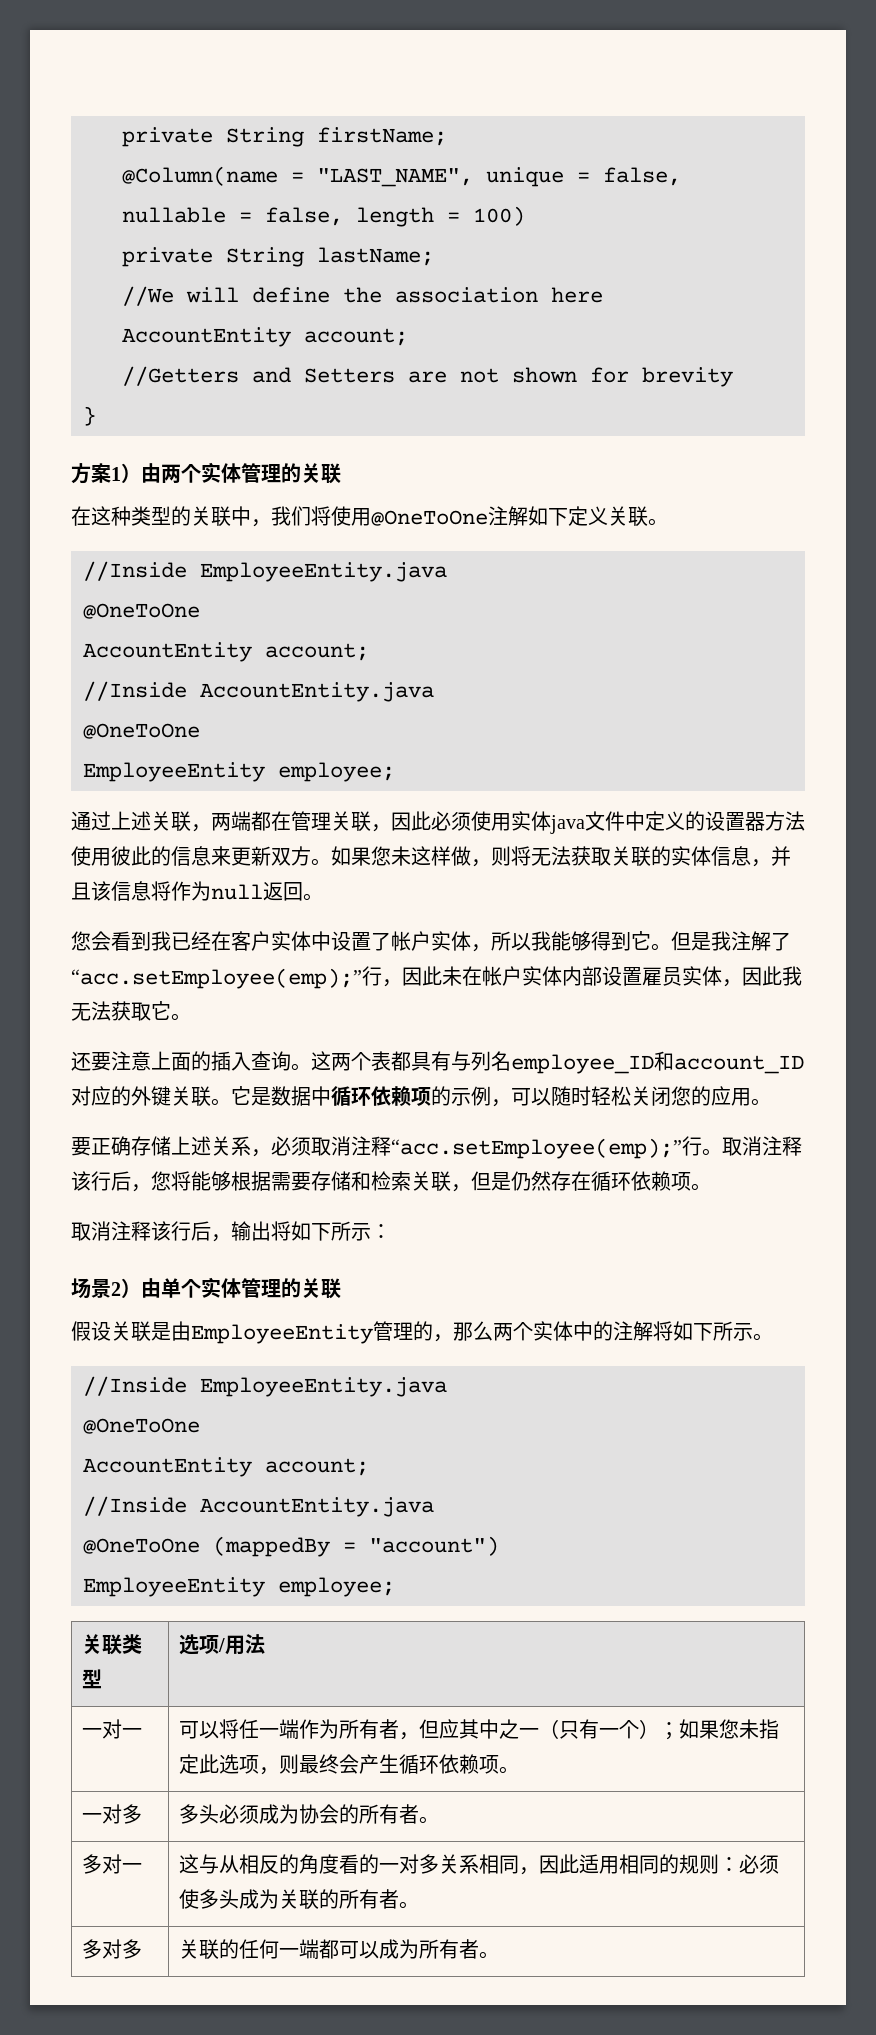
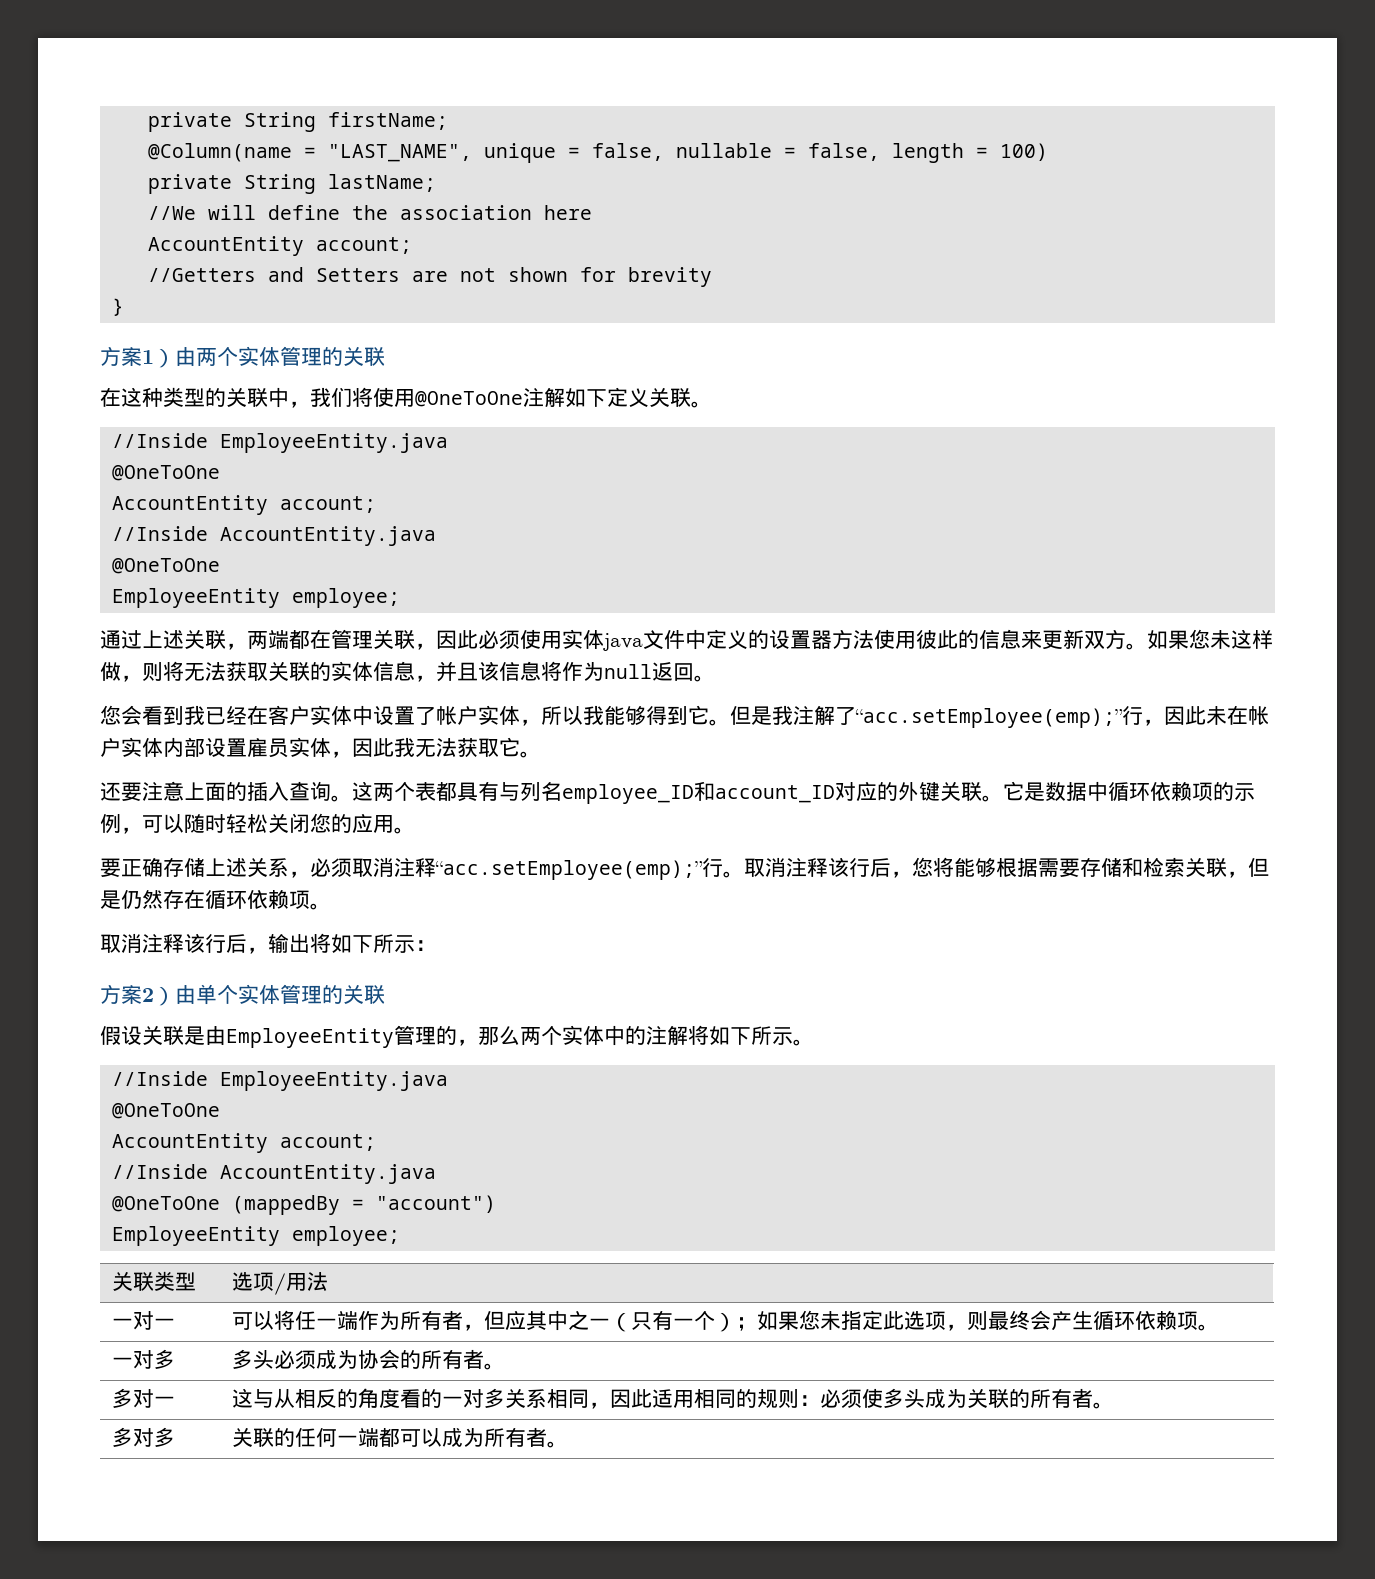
[71,1278,111,1299] 场景 -> [100,984,142,1004] 方案

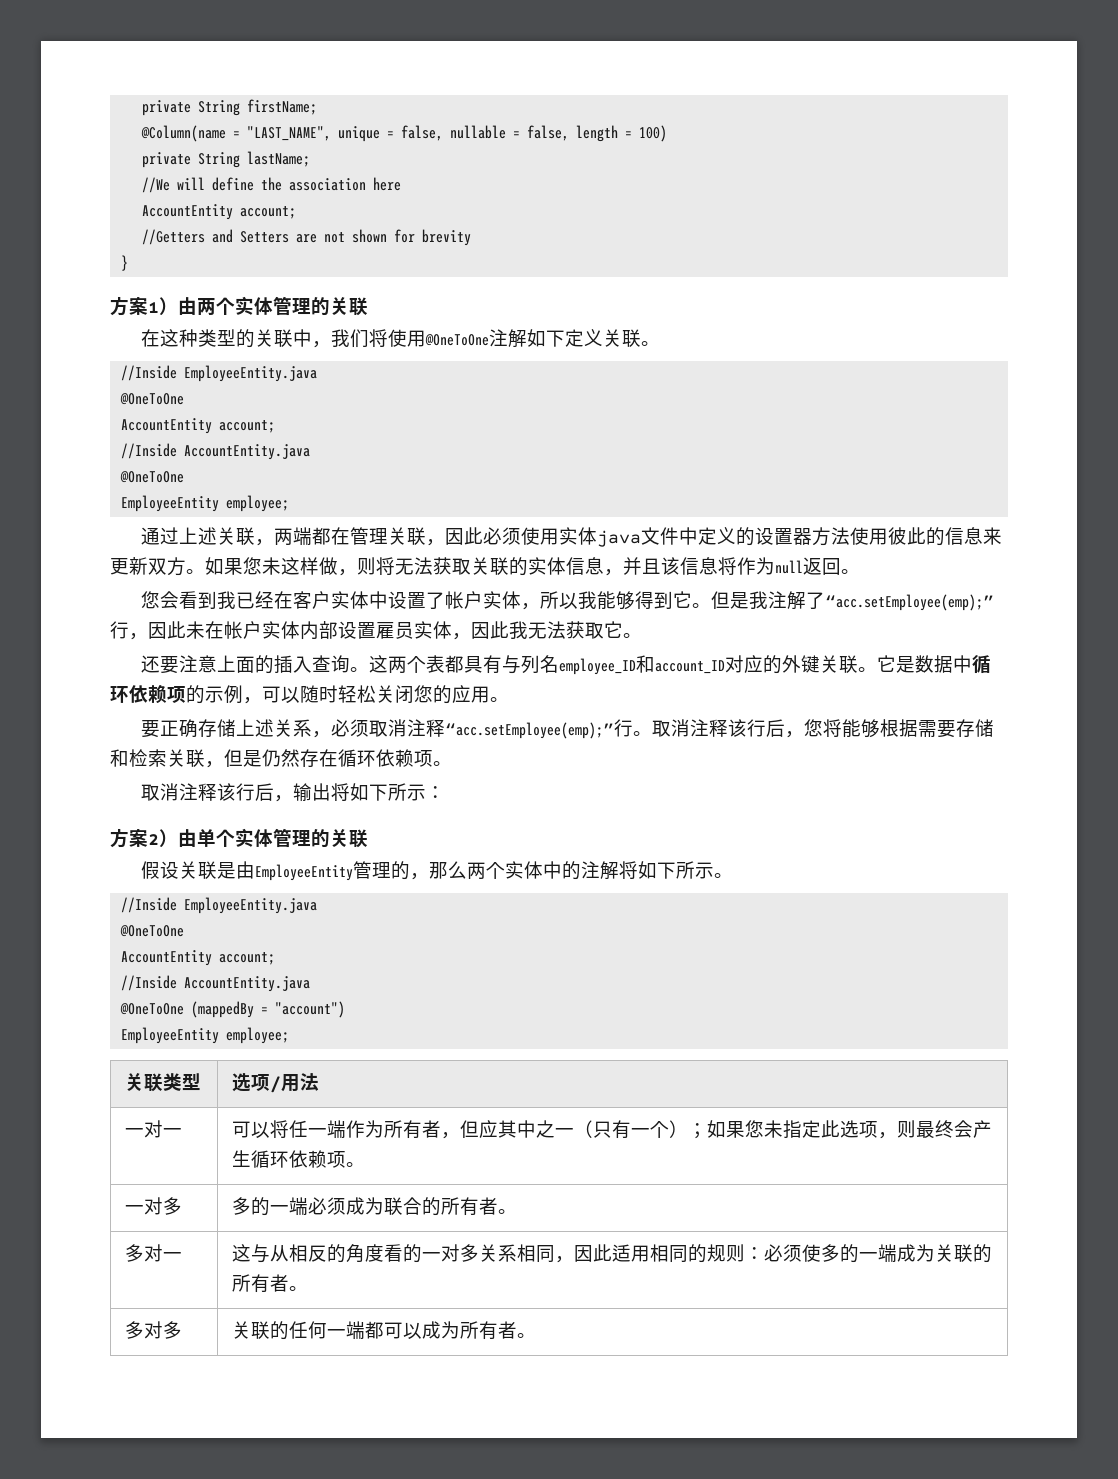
[253,1350,275,1369] 头 -> [250,1197,308,1216] 的一端
[358,1349,401,1369] 协会 -> [383,1197,422,1215] 联合
[904,1389,926,1408] 头 -> [839,1244,897,1263] 的一端

